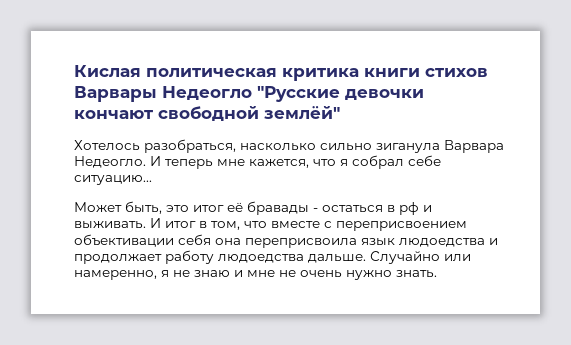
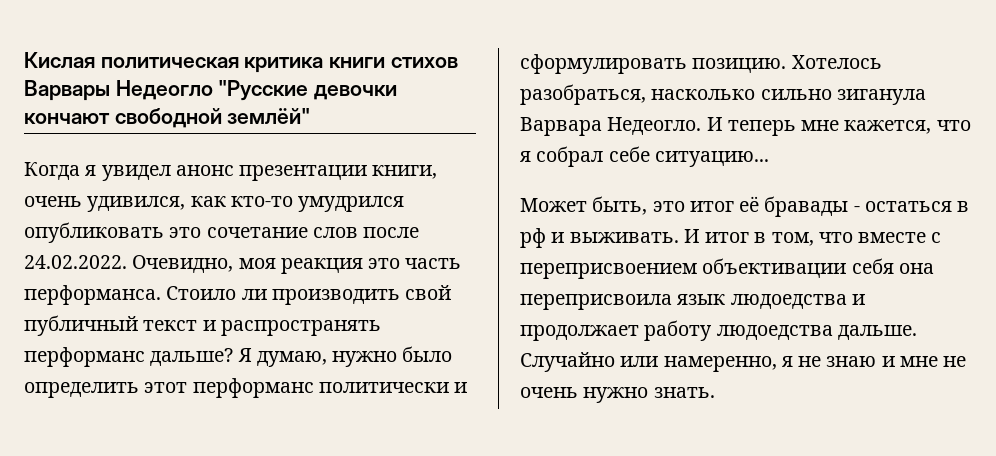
(340, 112) none -> [24,162,438,181] [24,196,405,212] [24,222,420,243] [24,255,462,274] [24,285,452,305] [24,315,381,336] [24,346,453,367] [24,378,468,398] [520,54,787,74] Когда я увидел анонс презентации книги, очень удивился, как кто-то умудрился опубликовать это сочетание слов после 24.02.2022. Очевидно, моя реакция это часть перформанса. Стоило ли производить свой публичный текст и распространять перформанс дальше? Я думаю, нужно было определить этот перформанс политически и сформулировать позицию.

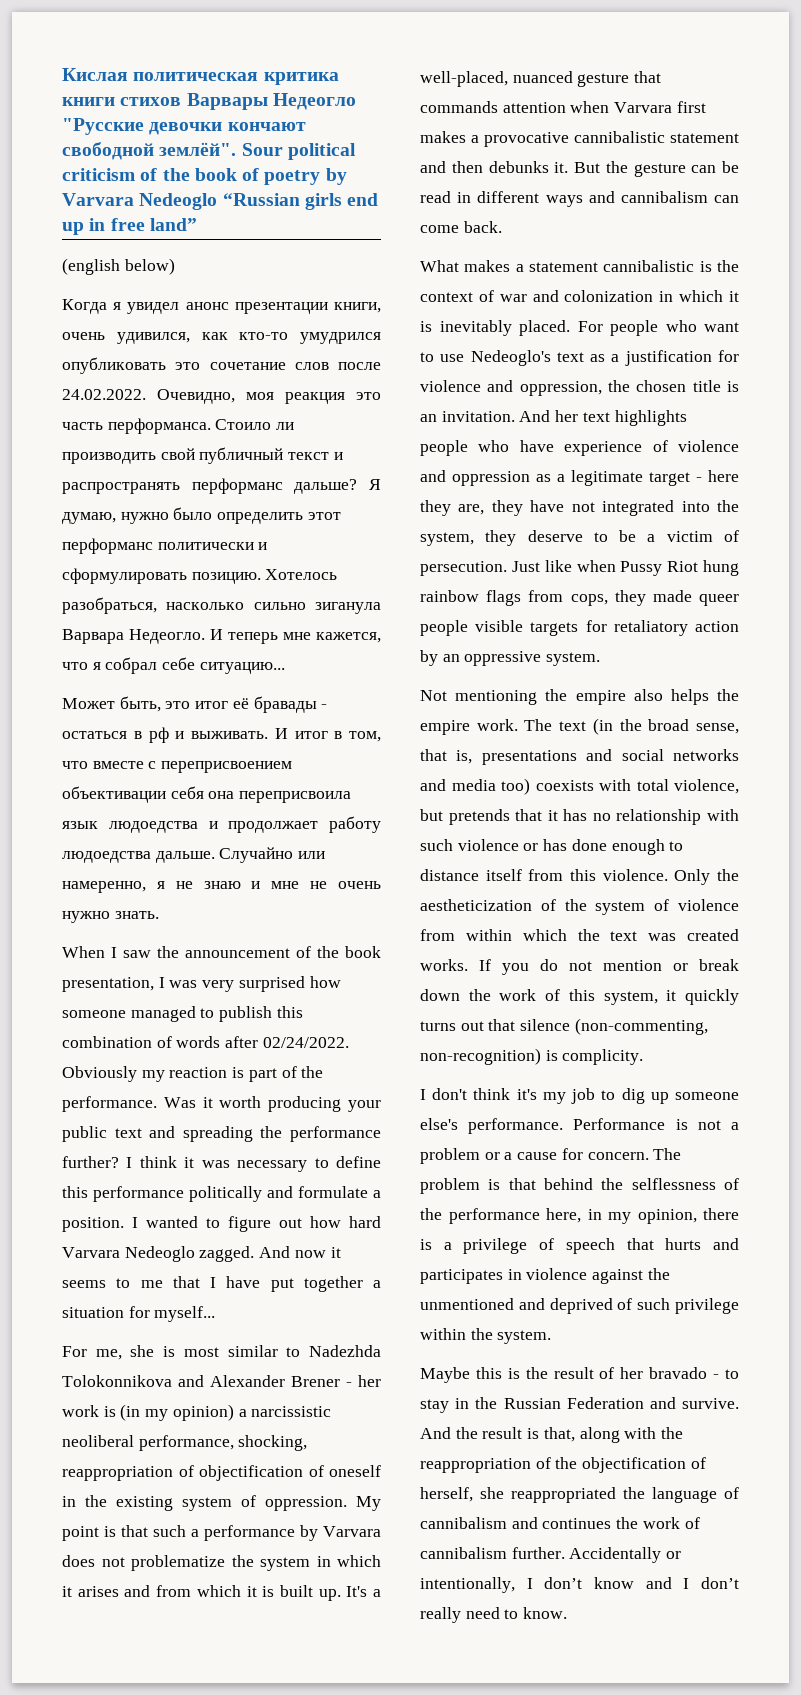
[227,108,311,124] землёй" -> [159,142,356,160] [62,168,347,185] [62,193,379,210] [62,218,197,235] [62,258,175,275] землёй". Sour political criticism of the book of poetry by Varvara Nedeoglo “Russian girls end up in free land” // (english below)
(715, 392) none -> [62,946,381,958] [62,976,341,992] [62,1006,303,1022] [62,1036,349,1048] [62,1066,324,1082] [62,1096,382,1112] [62,1126,381,1142] [62,1156,382,1172] [62,1186,381,1202] [62,1216,381,1232] [62,1246,341,1262] [62,1276,381,1292] [62,1306,216,1322] [62,1345,382,1360] [62,1375,381,1387] [62,1404,332,1421] [62,1435,308,1451] [62,1465,381,1481] [62,1495,381,1511] [62,1525,381,1541] [62,1555,381,1571] [62,1585,381,1601] [420,71,662,87] [420,101,706,113] [420,131,739,147] [420,161,739,177] [420,191,739,207] [420,221,502,233] [420,260,739,272] [420,290,739,302] [420,320,739,336] [420,350,739,366] [420,380,739,396] [420,410,687,426] [420,440,739,456] [420,470,739,486] [420,500,739,516] [420,530,739,546] [420,560,739,576] [420,590,739,606] [420,620,739,636] [420,650,601,666] [420,689,739,705] [420,718,739,735] [420,749,739,765] [420,778,739,795] [420,809,739,825] [420,839,684,855] [420,869,739,885] [420,899,739,915] [420,929,739,941] [420,959,739,975] [420,989,739,1005] [420,1018,708,1035] [420,1048,644,1065] [420,1088,739,1104] [420,1118,739,1134] [420,1148,682,1164] [420,1178,739,1194] [420,1208,739,1224] [420,1238,739,1254] [420,1268,670,1284] [420,1298,739,1314] [420,1328,552,1344] [420,1367,739,1383] [420,1397,739,1413] [420,1427,684,1443] [420,1457,706,1473] [420,1487,739,1503] [420,1517,700,1529] [420,1547,682,1563] [420,1577,739,1593] [420,1607,568,1623] // When I saw the announcement of the book presentation, I was very surprised how someone managed to publish this combination of words after 02/24/2022. Obviously my reaction is part of the performance. Was it worth producing your public text and spreading the performance further? I think it was necessary to define this performance politically and formulate a position. I wanted to figure out how hard Varvara Nedeoglo zagged. And now it seems to me that I have put together a situation for myself... // For me, she is most similar to Nadezhda Tolokonnikova and Alexander Brener - her work is (in my opinion) a narcissistic neoliberal performance, shocking, reappropriation of objectification of oneself in the existing system of oppression. My point is that such a performance by Varvara does not problematize the system in which it arises and from which it is built up. It's a well-placed, nuanced gesture that commands attention when Varvara first makes a provocative cannibalistic statement and then debunks it. But the gesture can be read in different ways and cannibalism can come back. // What makes a statement cannibalistic is the context of war and colonization in which it is inevitably placed. For people who want to use Nedeoglo's text as a justification for violence and oppression, the chosen title is an invitation. And her text highlights people who have experience of violence and oppression as a legitimate target - here they are, they have not integrated into the system, they deserve to be a victim of persecution. Just like when Pussy Riot hung rainbow flags from cops, they made queer people visible targets for retaliatory action by an oppressive system. // Not mentioning the empire also helps the empire work. The text (in the broad sense, that is, presentations and social networks and media too) coexists with total violence, but pretends that it has no relationship with such violence or has done enough to distance itself from this violence. Only the aestheticization of the system of violence from within which the text was created works. If you do not mention or break down the work of this system, it quickly turns out that silence (non-commenting, non-recognition) is complicity. // I don't think it's my job to dig up someone else's performance. Performance is not a problem or a cause for concern. The problem is that behind the selflessness of the performance here, in my opinion, there is a privilege of speech that hurts and participates in violence against the unmentioned and deprived of such privilege within the system. // Maybe this is the result of her bravado - to stay in the Russian Federation and survive. And the result is that, along with the reappropriation of the objectification of herself, she reappropriated the language of cannibalism and continues the work of cannibalism further. Accidentally or intentionally, I don’t know and I don’t really need to know.

